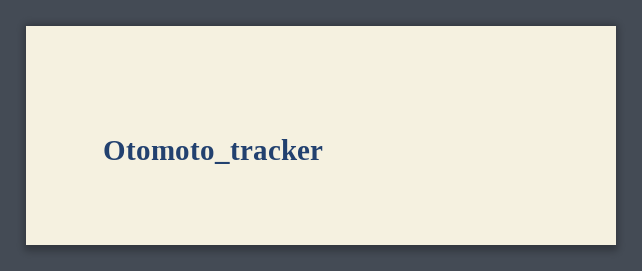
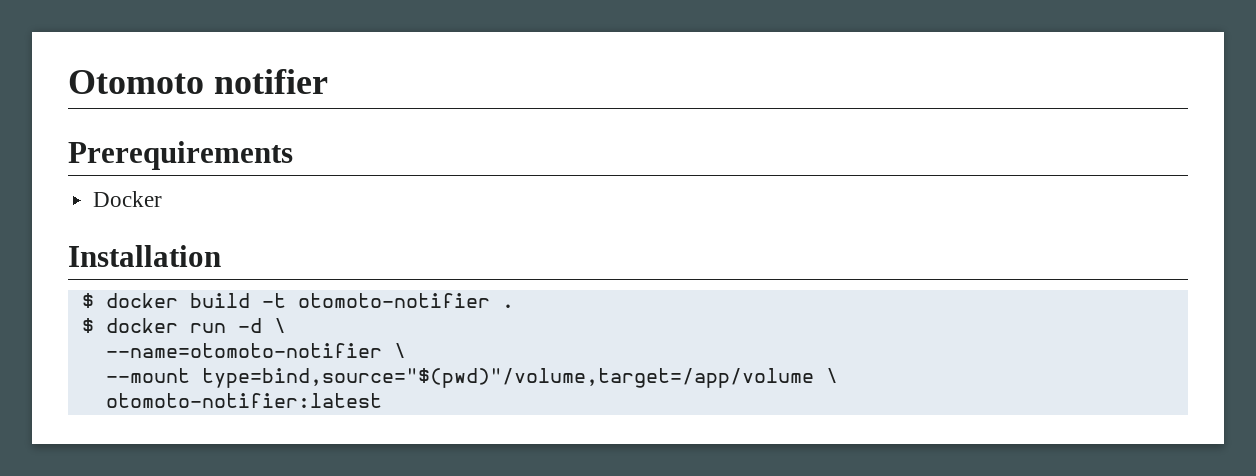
[103,139,323,164] Otomoto_tracker -> [68,69,328,94] [68,141,293,170] [93,191,163,207] [68,245,221,267] [81,293,514,308] [81,318,286,333] [105,343,406,358] [105,368,838,388] [105,393,382,408] Otomoto notifier // Prerequirements // Docker // Installation // $ docker build -t otomoto-notifier . // $ docker run -d \ // --name=otomoto-notifier \ // --mount type=bind,source="$(pwd)"/volume,target=/app/volume \ // otomoto-notifier:latest

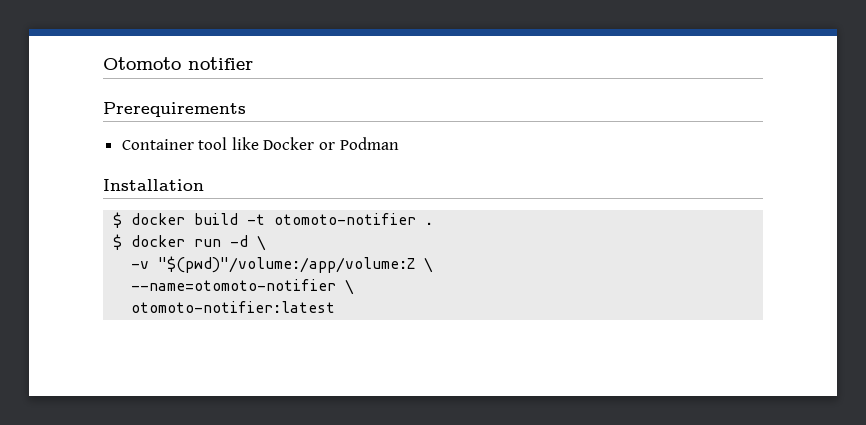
(293, 155) none -> [121,137,259,150] Container tool like
(163, 199) none -> [319,137,399,150] or Podman
(286, 325) none -> [131,256,434,273] // -v "$(pwd)"/volume:/app/volume:Z \
[105,368,838,388] // --mount type=bind,source="$(pwd)"/volume,target=/app/volume \ -> (355, 287) none

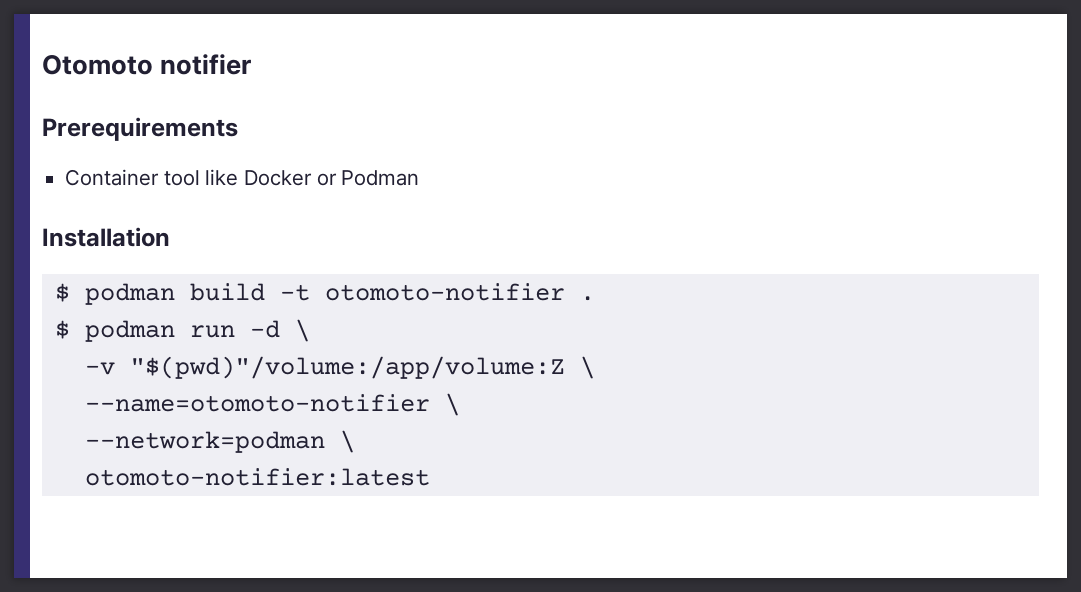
[131,213,186,225] docker -> [84,283,175,305] podman
[131,235,186,247] docker -> [84,320,175,342] podman
(355, 287) none -> [84,430,355,453] // --network=podman \

